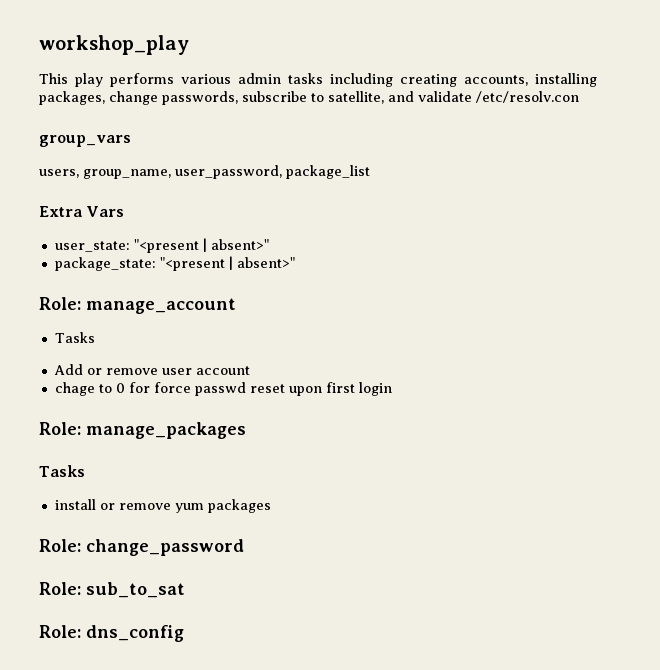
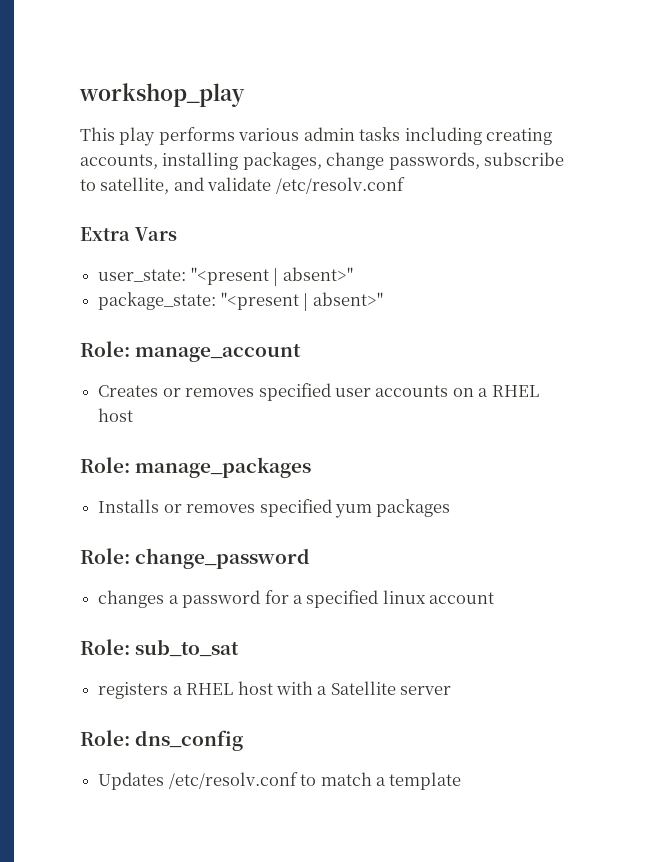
[476,91,579,103] [39,135,131,147] [39,165,370,179] /etc/resolv.con // group_vars // users, group_name, user_password, package_list -> [275,177,405,194] /etc/resolv.conf
[54,332,95,343] [53,364,250,375] [54,382,392,396] [39,422,246,439] [39,465,85,477] [54,499,271,513] [39,539,244,556] [39,582,185,598] [39,625,184,642] Tasks // Add or remove user account // chage to 0 for force passwd reset upon first login // Role: manage_packages // Tasks // install or remove yum packages // Role: change_password // Role: sub_to_sat // Role: dns_config -> [98,383,539,401] [98,408,134,422] [80,457,312,478] [98,499,451,518] [80,548,311,569] [98,590,495,608] [80,639,240,657] [98,681,452,699] [80,730,244,751] [98,772,462,790] Creates or removes specified user accounts on a RHEL host // Role: manage_packages // Installs or removes specified yum packages // Role: change_password // changes a password for a specified linux account // Role: sub_to_sat // registers a RHEL host with a Satellite server // Role: dns_config // Updates /etc/resolv.conf to match a template

